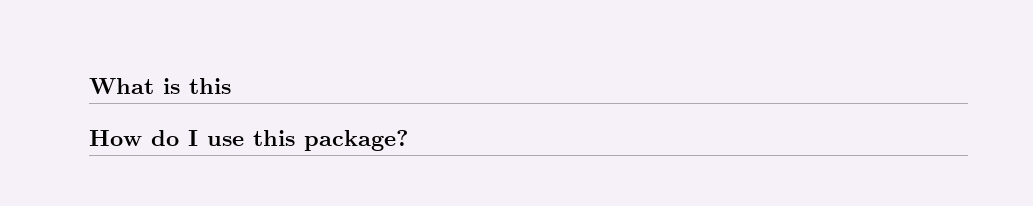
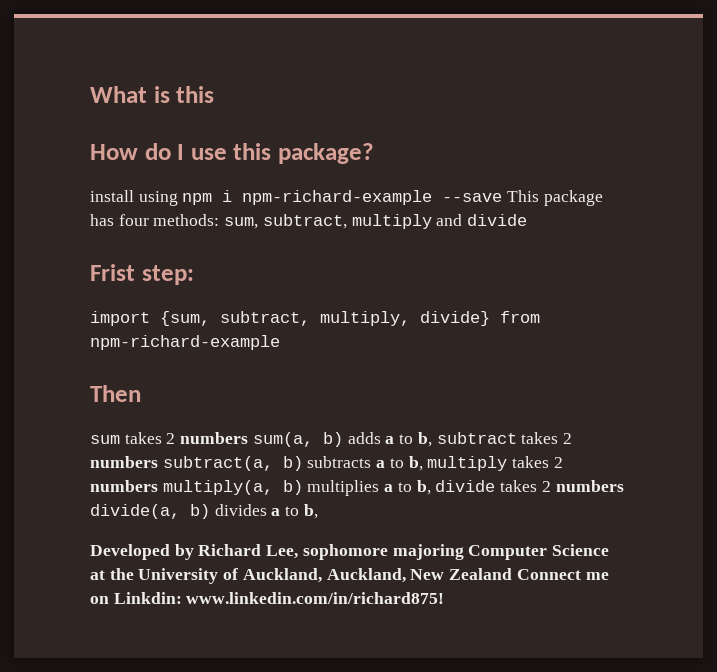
(408, 140) none -> [90,190,603,206] [90,214,528,229] [90,264,194,285] [90,311,540,326] [90,335,280,350] [90,385,141,402] [90,432,572,447] [90,456,563,471] [90,480,624,496] [90,504,318,519] [90,544,610,560] [90,568,609,584] [90,592,445,604] // install using npm i npm-richard-example --save This package has four methods: sum, subtract, multiply and divide // Frist step: // import {sum, subtract, multiply, divide} from npm-richard-example // Then // sum takes 2 numbers sum(a, b) adds a to b, subtract takes 2 numbers subtract(a, b) subtracts a to b, multiply takes 2 numbers multiply(a, b) multiplies a to b, divide takes 2 numbers divide(a, b) divides a to b, // Developed by Richard Lee, sophomore majoring Computer Science at the University of Auckland, Auckland, New Zealand Connect me on Linkdin: www.linkedin.com/in/richard875!

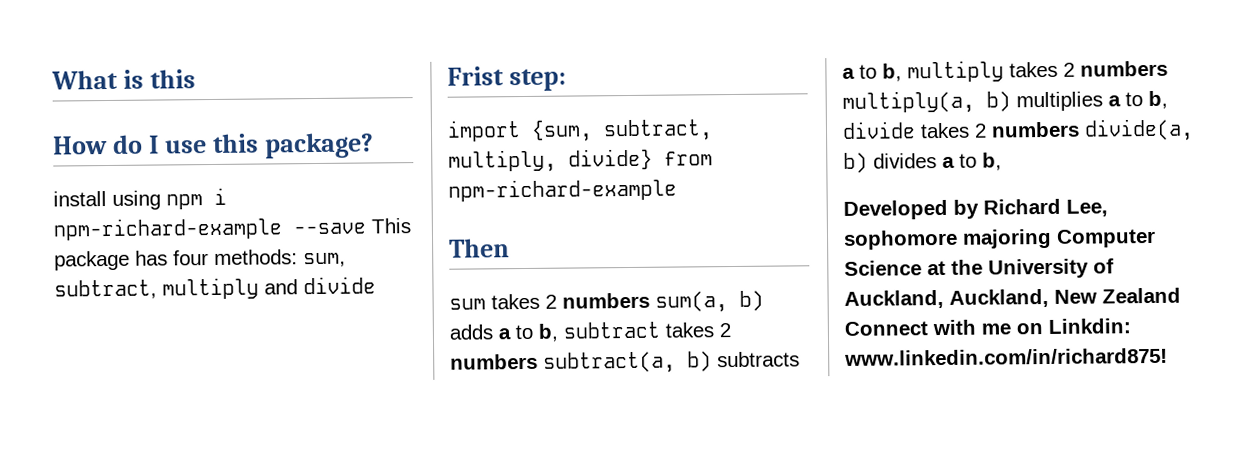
(581, 574) none -> [932,319,976,336] with

